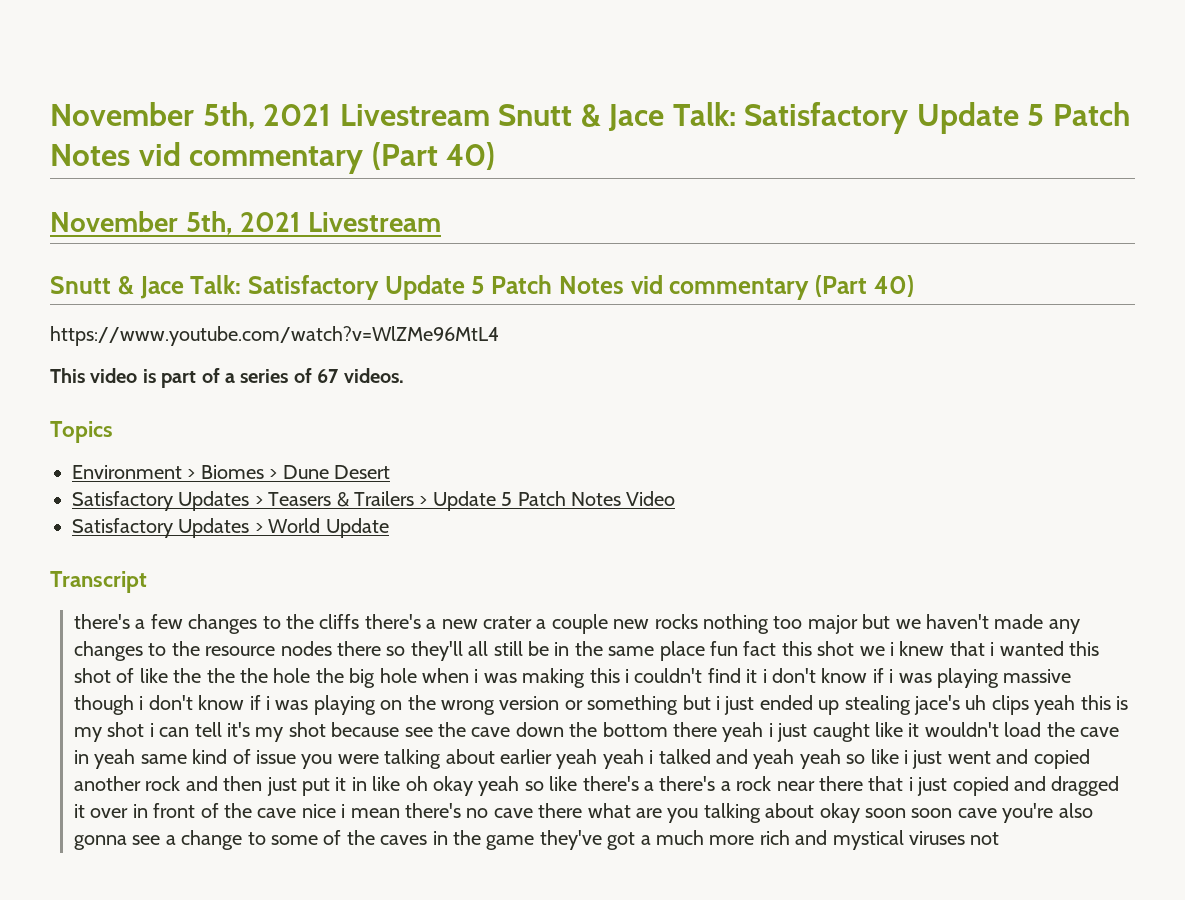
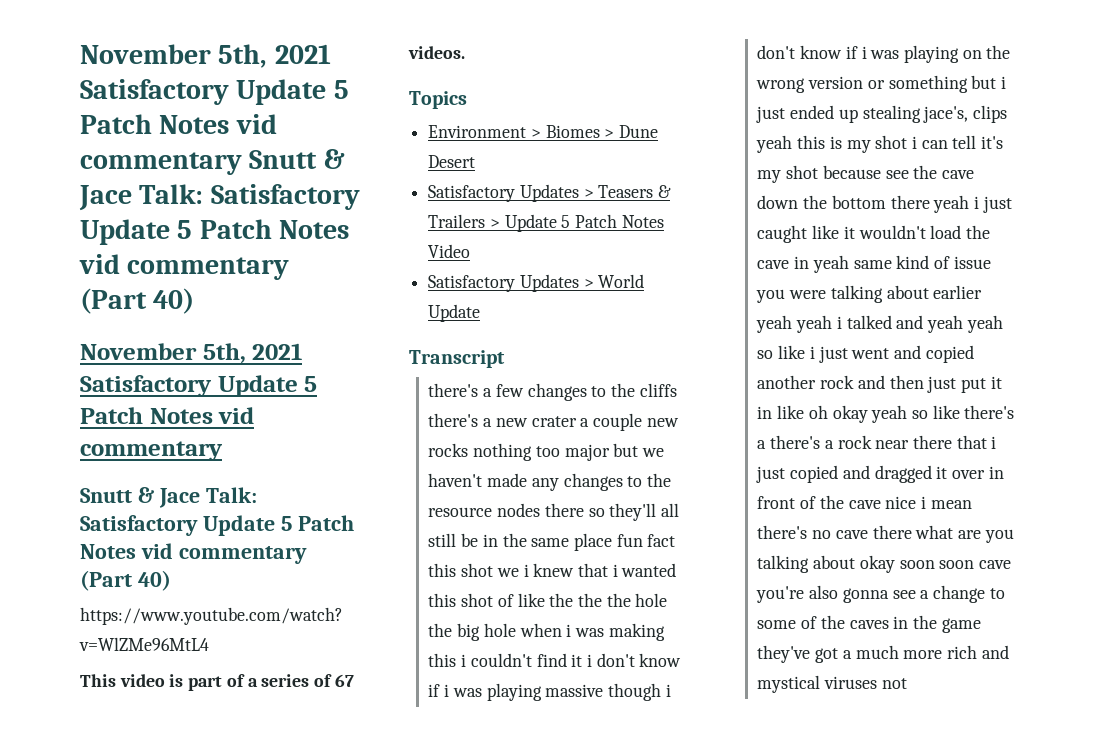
[50,102,490,129] November 5th, 2021 Livestream -> [80,44,331,68] [80,79,349,105] [80,114,277,134] [80,152,242,175] November 5th, 2021 Satisfactory Update 5 Patch Notes vid commentary
[307,212,441,232] Livestream -> [80,375,318,397] [80,407,255,424] [80,441,223,461] Satisfactory Update 5 Patch Notes vid commentary
[913,695,987,715] jace's uh -> [923,106,969,123] jace's,

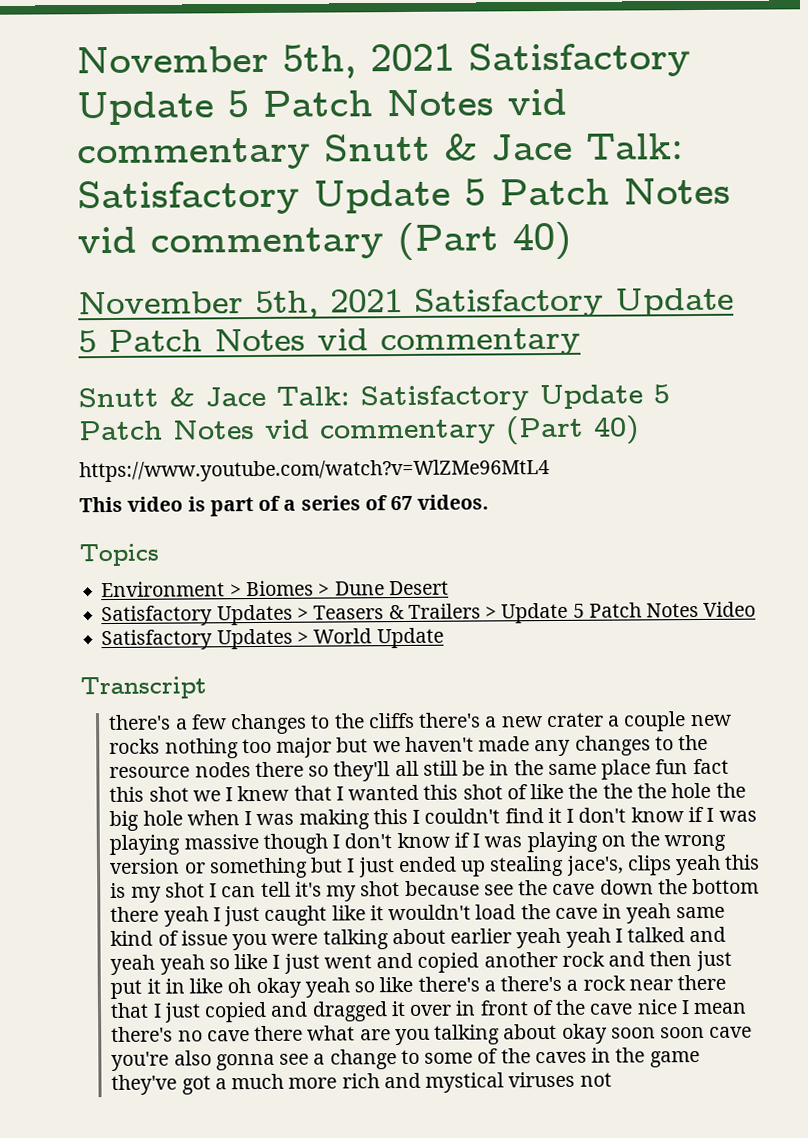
[523,564,529,577] i -> [225,787,234,802] I
[612,564,618,577] i -> [335,786,344,801] I
[566,624,572,637] i -> [244,811,253,826] I
[461,654,467,667] i -> [412,809,421,824] I
[587,653,682,667] [428,684,450,697] i don't know if i -> [566,806,715,823] I don't know if I
[665,684,671,697] [757,45,867,59] i don't know if i -> [332,832,481,849] I don't know if I
[1001,76,1007,89] i -> [346,858,356,873] I
[912,136,918,149] i -> [209,883,218,898] I
[974,196,980,209] i -> [212,907,221,922] I
[836,316,842,329] i -> [614,928,623,943] I
[809,346,815,359] i -> [272,954,281,969] I
[991,436,997,449] i -> [152,1003,162,1018] I
[921,496,927,509] i -> [681,1000,691,1015] I

